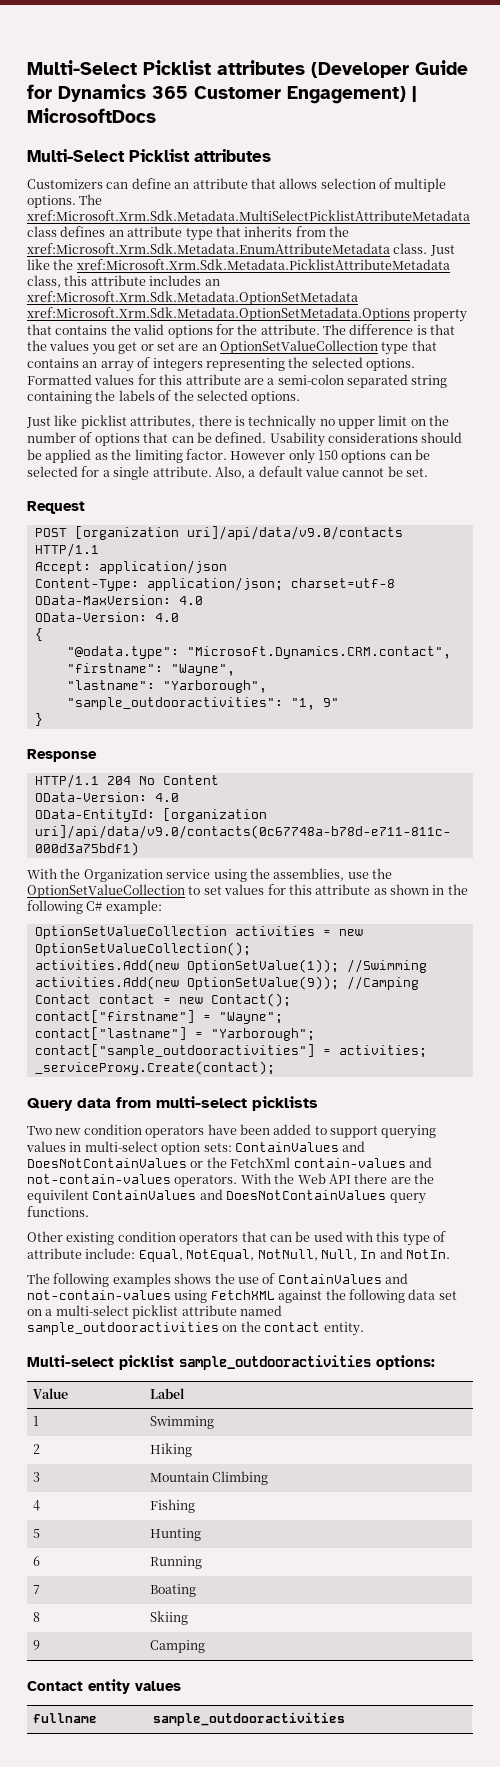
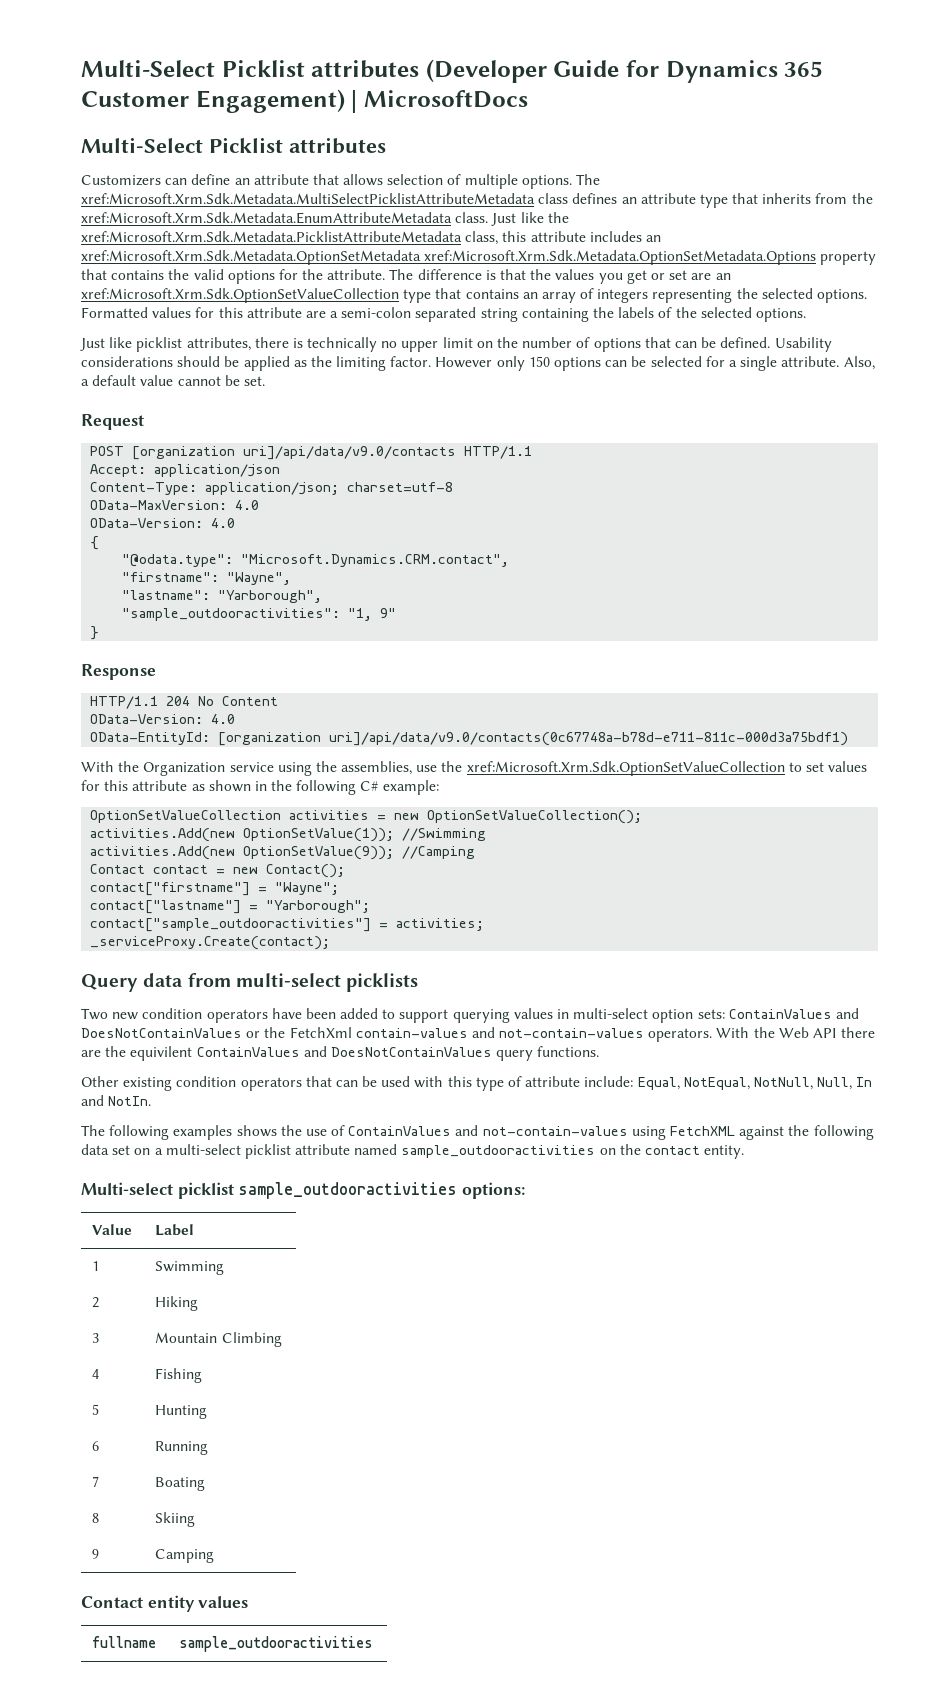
[220,340,378,354] OptionSetValueCollection -> [81,288,399,303] xref:Microsoft.Xrm.Sdk.OptionSetValueCollection
[27,884,185,898] OptionSetValueCollection -> [466,761,785,776] xref:Microsoft.Xrm.Sdk.OptionSetValueCollection

